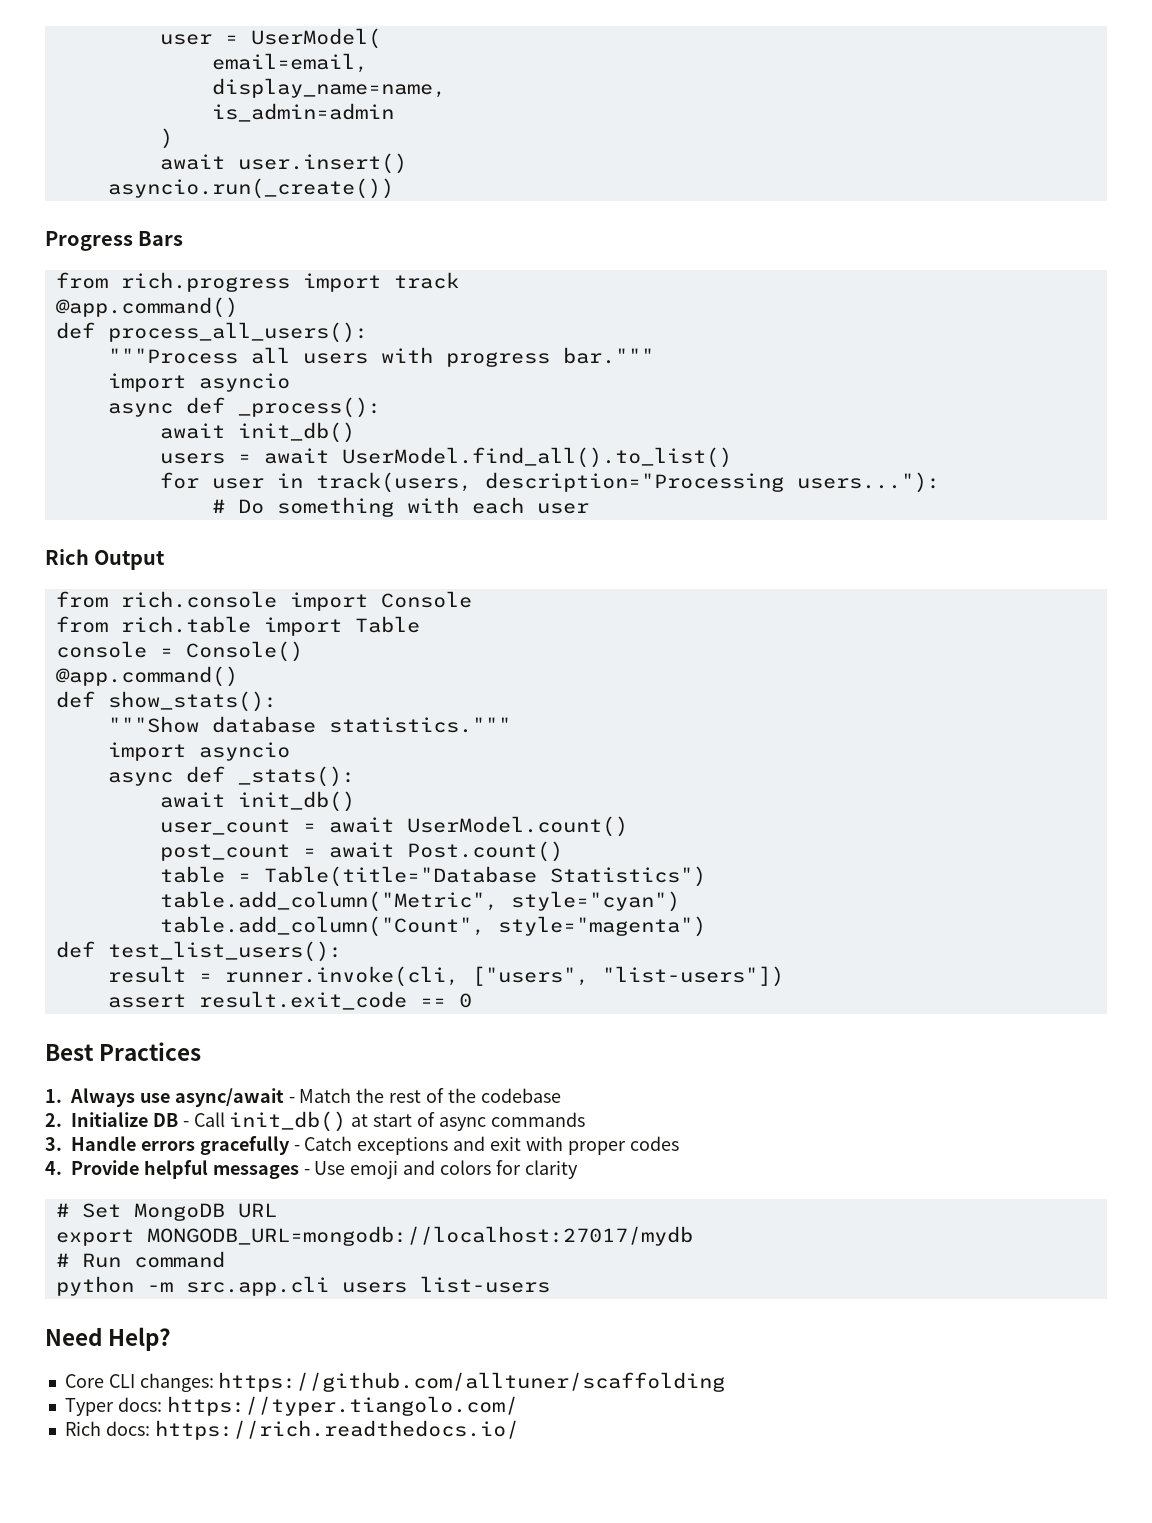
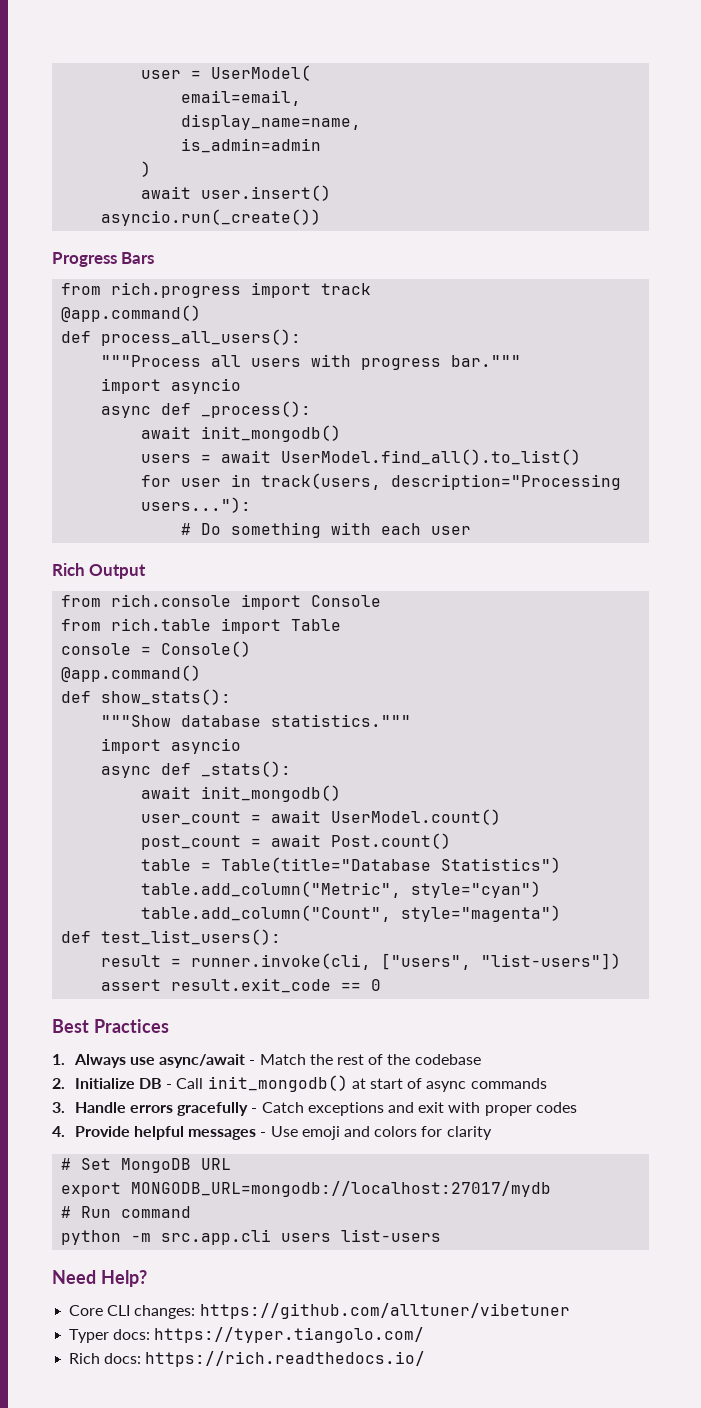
[237,422,355,443] init_db() -> [201,425,342,442] init_mongodb()
[237,791,355,812] init_db() -> [201,785,342,802] init_mongodb()
[229,1111,347,1132] init_db() -> [207,1075,348,1092] init_mongodb()
[218,1372,726,1392] https://github.com/alltuner/scaffolding -> [199,1303,570,1319] https://github.com/alltuner/vibetuner

